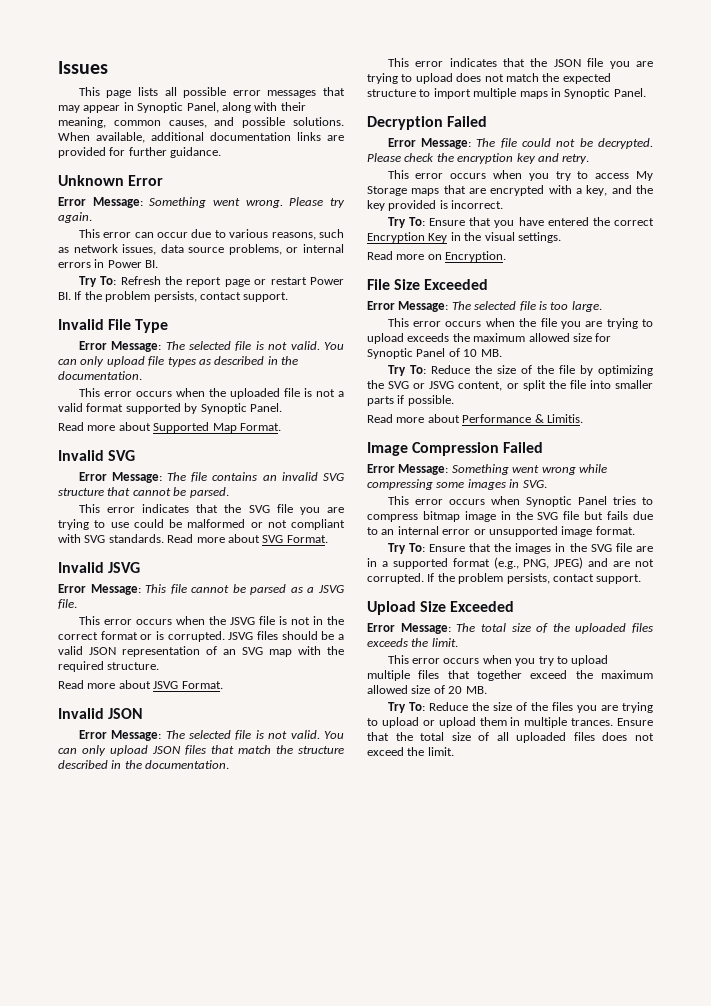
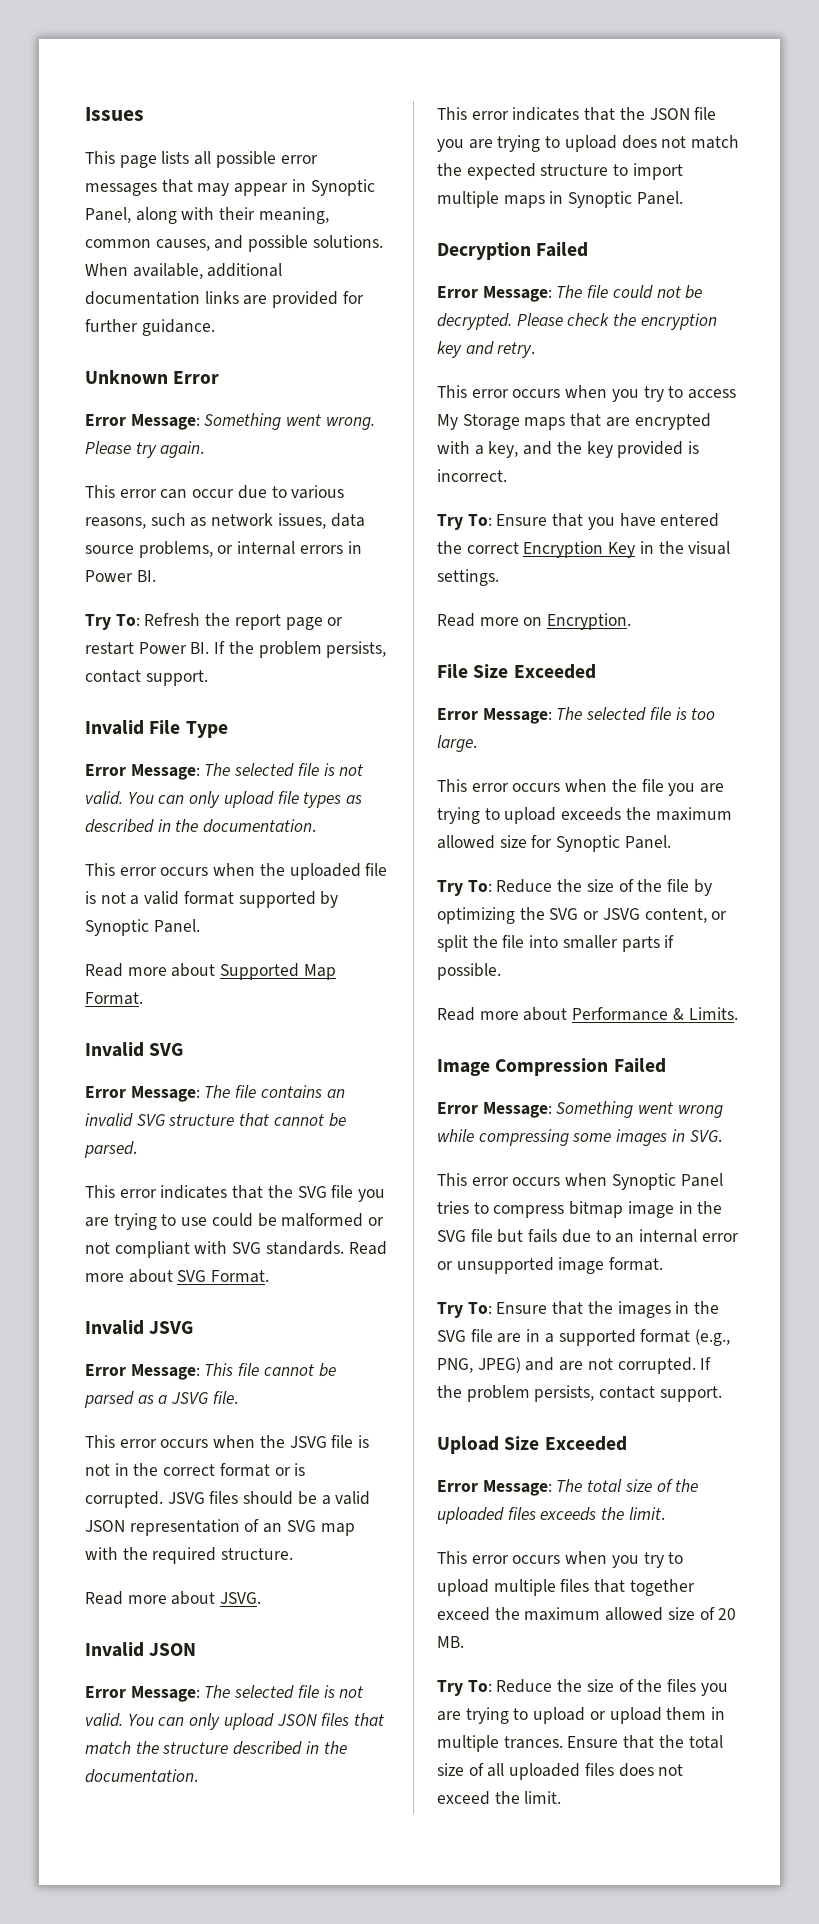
[153,681,223,689] JSVG Format. -> [220,1592,262,1604] JSVG.
[416,348,502,357] Panel of 10 MB. -> [624,835,671,849] Panel.
[546,414,583,423] Limitis. -> [688,1007,738,1020] Limits.

